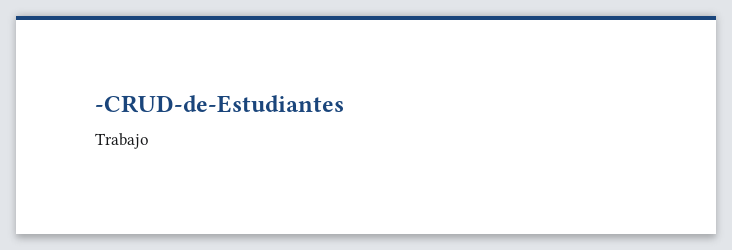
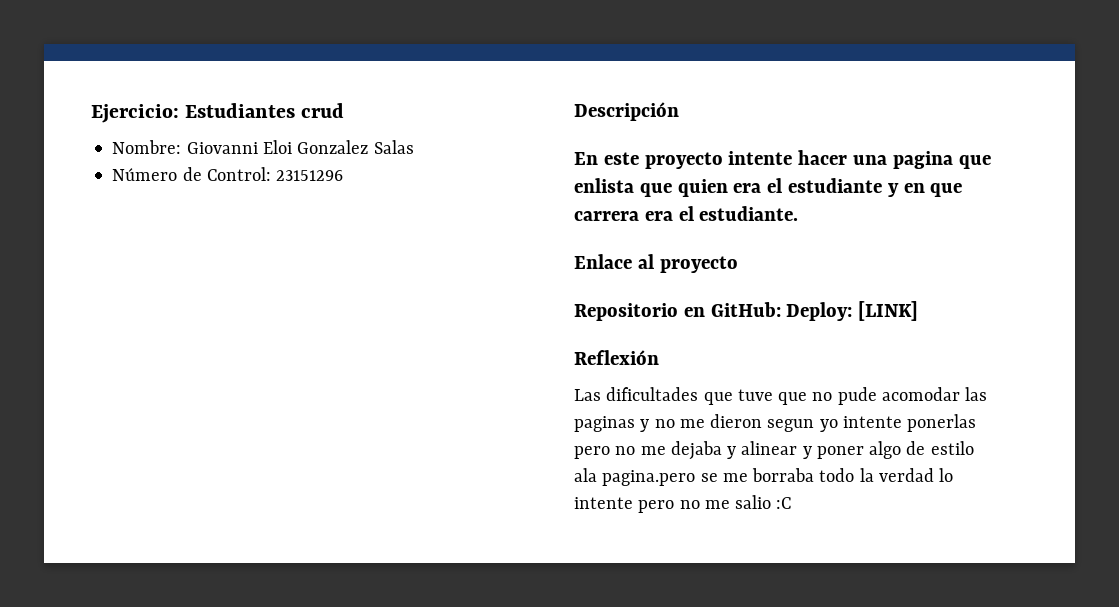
[95,95,344,113] [95,133,149,149] -CRUD-de-Estudiantes // Trabajo -> [91,103,345,123] [112,140,414,154] [112,167,344,181] [574,102,679,121] [574,150,991,169] [574,178,963,197] [574,206,799,221] [574,254,738,273] [574,301,919,321] [574,350,659,365] [574,387,988,405] [574,414,977,432] [574,441,974,460] [574,468,954,486] [574,495,792,513] Ejercicio: Estudiantes crud // Nombre: Giovanni Eloi Gonzalez Salas // Número de Control: 23151296 // Descripción // En este proyecto intente hacer una pagina que enlista que quien era el estudiante y en que carrera era el estudiante. // Enlace al proyecto // Repositorio en GitHub: Deploy: [LINK] // Reflexión // Las dificultades que tuve que no pude acomodar las paginas y no me dieron segun yo intente ponerlas pero no me dejaba y alinear y poner algo de estilo ala pagina.pero se me borraba todo la verdad lo intente pero no me salio :C

